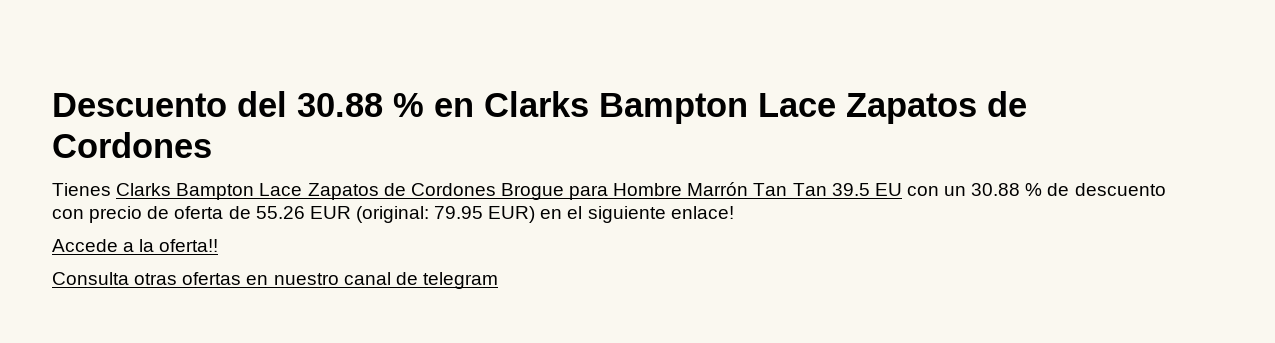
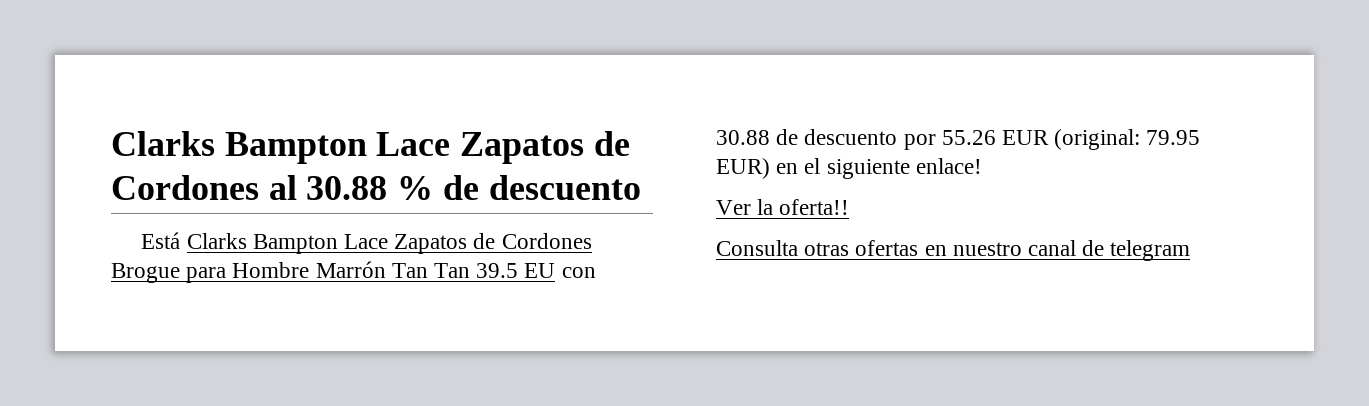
[52,91,1027,124] [52,132,212,158] [52,183,111,196] Descuento del 30.88 % en Clarks Bampton Lace Zapatos de Cordones // Tienes -> [111,131,630,164] [111,175,641,200] [141,232,181,249] Clarks Bampton Lace Zapatos de Cordones al 30.88 % de descuento // Está
[944,183,1166,196] [52,206,251,223] un 30.88 % de descuento con precio de oferta de -> [716,129,936,150] 30.88 de descuento por
[52,239,135,252] Accede a -> [716,200,751,215] Ver

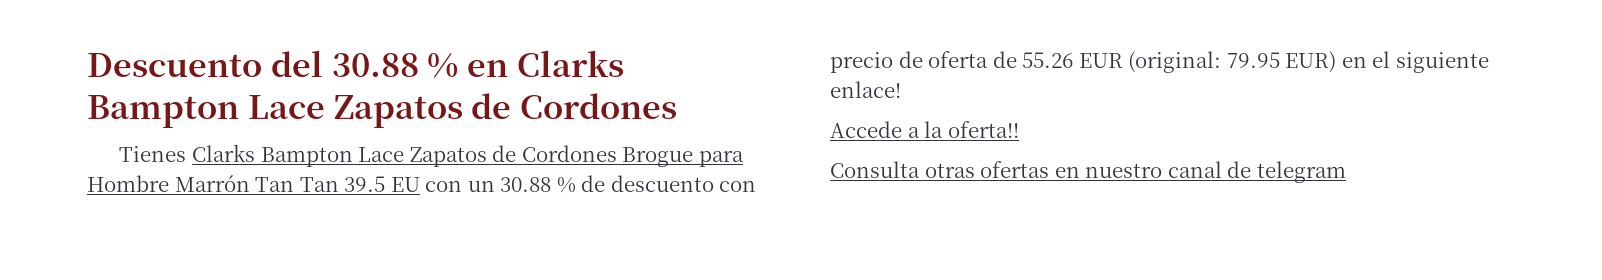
[111,131,630,164] [111,175,641,200] [141,232,181,249] Clarks Bampton Lace Zapatos de Cordones al 30.88 % de descuento // Está -> [87,50,624,78] [87,93,678,128] [119,146,187,162] Descuento del 30.88 % en Clarks Bampton Lace Zapatos de Cordones // Tienes
[716,129,936,150] 30.88 de descuento por -> [467,175,757,193] [830,51,1017,73] un 30.88 % de descuento con precio de oferta de
[716,200,751,215] Ver -> [830,121,920,138] Accede a

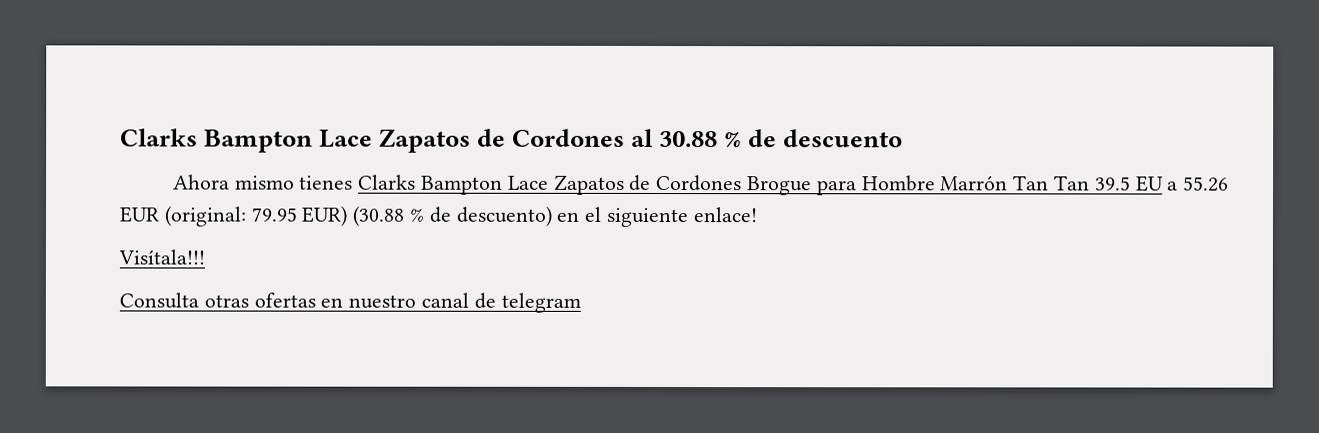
[87,50,624,78] [87,93,678,128] [119,146,187,162] Descuento del 30.88 % en Clarks Bampton Lace Zapatos de Cordones // Tienes -> [120,128,904,153] [172,174,354,190] Clarks Bampton Lace Zapatos de Cordones al 30.88 % de descuento // Ahora mismo tienes
[425,175,757,193] [830,51,1017,73] con un 30.88 % de descuento con precio de oferta de -> [1167,181,1179,191] a
(1337, 62) none -> [352,205,553,227] (30.88 % de descuento)
[830,121,1019,138] Accede a la oferta!! -> [118,249,205,265] Visítala!!!

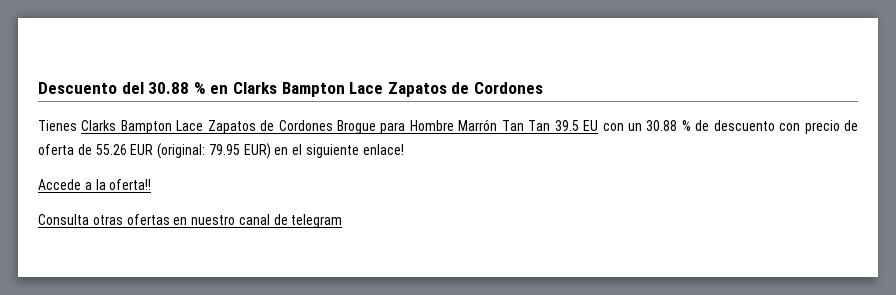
[120,128,904,153] [172,174,354,190] Clarks Bampton Lace Zapatos de Cordones al 30.88 % de descuento // Ahora mismo tienes -> [38,82,543,97] [38,120,77,131] Descuento del 30.88 % en Clarks Bampton Lace Zapatos de Cordones // Tienes
[1167,181,1179,191] a -> [602,120,858,134] [38,144,92,155] con un 30.88 % de descuento con precio de oferta de
[352,205,553,227] (30.88 % de descuento) -> (271, 151) none
[118,249,205,265] Visítala!!! -> [38,179,152,190] Accede a la oferta!!

